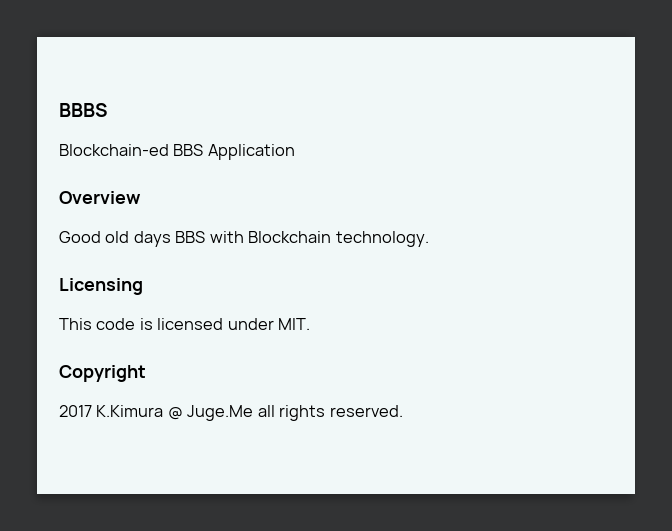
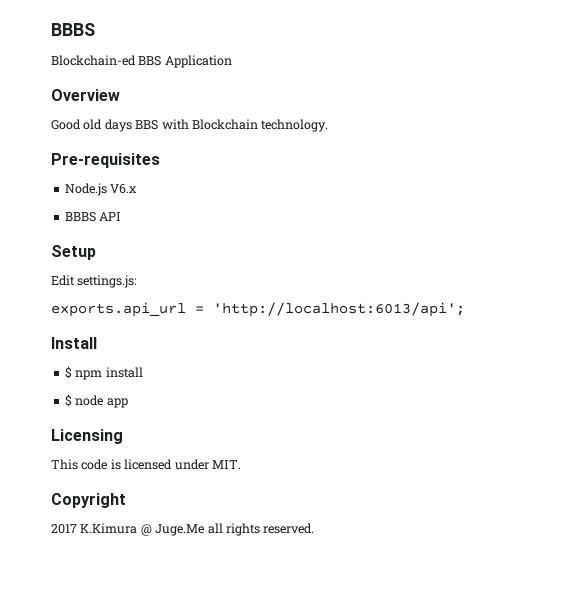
(429, 239) none -> [51,153,160,168] [64,183,138,196] [64,212,122,222] [51,245,96,260] [51,275,138,288] [51,302,465,317] [51,337,97,349] [64,366,143,380] [64,394,128,408] // Pre-requisites // Node.js V6.x // BBBS API // Setup // Edit settings.js: // exports.api_url = 'http://localhost:6013/api'; // Install // $ npm install // $ node app

